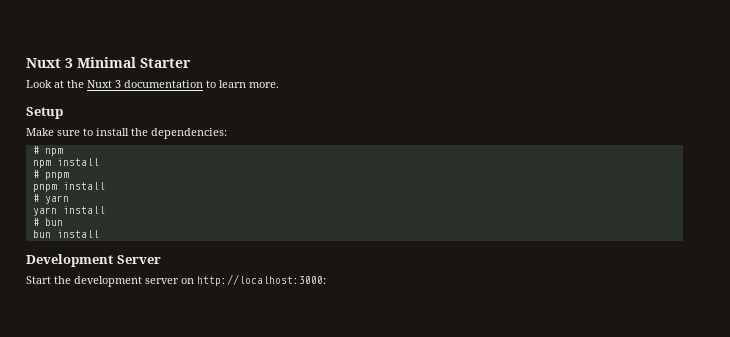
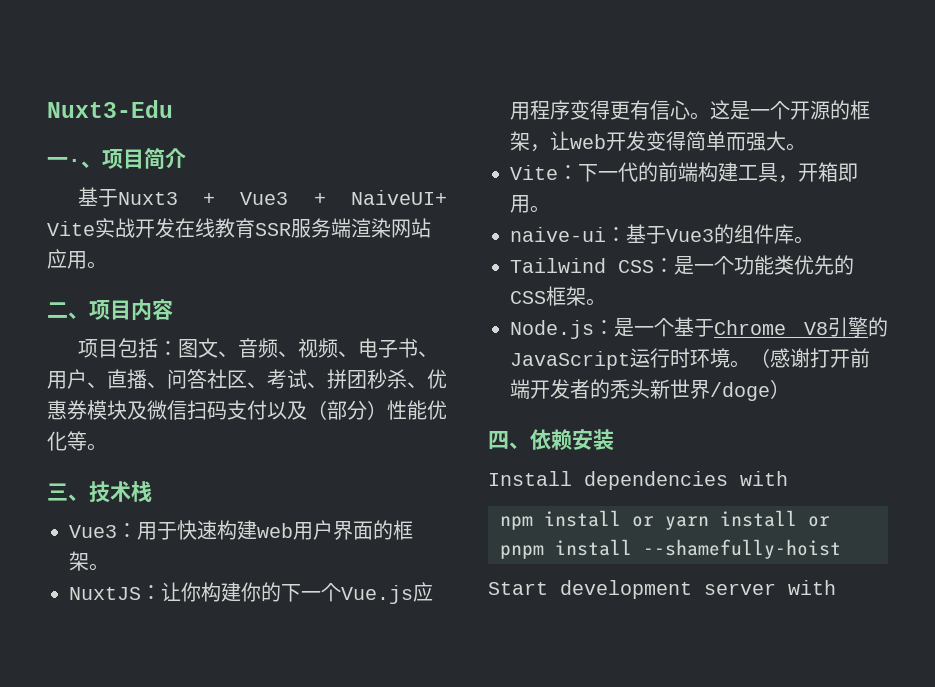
[26,57,191,68] [26,80,279,88] [26,107,63,119] [26,128,227,139] [32,146,63,156] [32,158,99,168] [32,170,69,180] [32,182,105,192] [32,194,69,204] [32,206,105,216] [32,218,63,226] [32,230,99,238] [26,254,161,267] Nuxt 3 Minimal Starter // Look at the Nuxt 3 documentation to learn more. // Setup // Make sure to install the dependencies: // # npm // npm install // # pnpm // pnpm install // # yarn // yarn install // # bun // bun install // Development Server -> [47,100,173,118] [47,148,186,170] [77,187,448,207] [47,218,431,238] [47,249,107,269] [47,299,173,321] [77,338,438,358] [47,369,447,389] [47,400,447,420] [47,431,107,451] [47,481,152,503] [69,520,413,540] [69,551,109,571] [69,582,433,604] [510,100,870,120] [510,131,806,152] [510,162,858,183] [510,195,550,213] [510,224,814,244] [510,255,854,275] [510,286,606,306] [510,317,888,339] [510,348,870,370] [510,379,790,401] [488,429,614,450] [488,471,788,490] [500,510,830,530] [500,539,841,559] Nuxt3-Edu // 一·、项目简介 // 基于Nuxt3 + Vue3 + NaiveUI+ Vite实战开发在线教育SSR服务端渲染网站应用。 // 二、项目内容 // 项目包括：图文、音频、视频、电子书、用户、直播、问答社区、考试、拼团秒杀、优惠券模块及微信扫码支付以及（部分）性能优化等。 // 三、技术栈 // Vue3：用于快速构建web用户界面的框架。 // NuxtJS：让你构建你的下一个Vue.js应用程序变得更有信心。这是一个开源的框架，让web开发变得简单而强大。 // Vite：下一代的前端构建工具，开箱即用。 // naive-ui：基于Vue3的组件库。 // Tailwind CSS：是一个功能类优先的CSS框架。 // Node.js：是一个基于Chrome V8引擎的JavaScript运行时环境。（感谢打开前端开发者的秃头新世界/doge） // 四、依赖安装 // Install dependencies with // npm install or yarn install or pnpm install --shamefully-hoist
[54,276,71,284] the -> (548, 588) none
[181,274,326,286] on http://localhost:3000: -> [788,580,836,595] with

